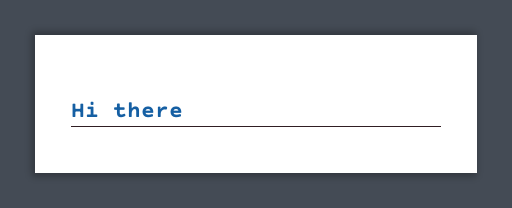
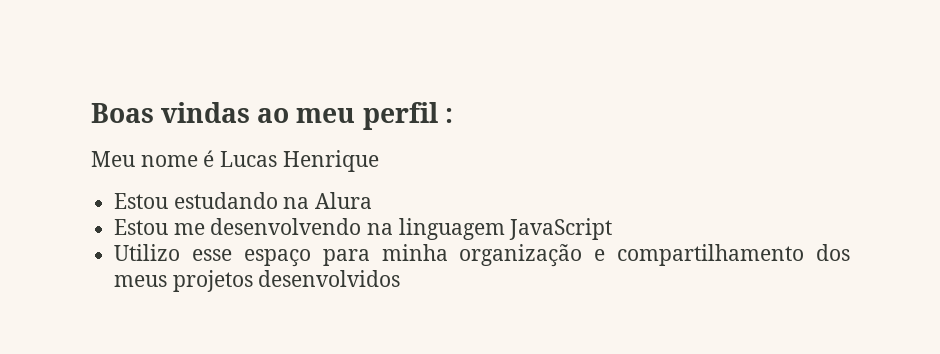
[71,101,183,118] Hi there -> [91,102,453,130] [91,150,379,172] [114,192,373,209] [114,218,613,240] [114,244,850,267] [114,270,401,292] Boas vindas ao meu perfil : // Meu nome é Lucas Henrique // Estou estudando na Alura // Estou me desenvolvendo na linguagem JavaScript // Utilizo esse espaço para minha organização e compartilhamento dos meus projetos desenvolvidos

